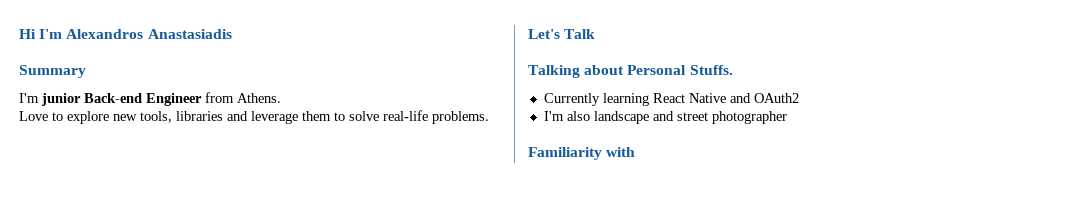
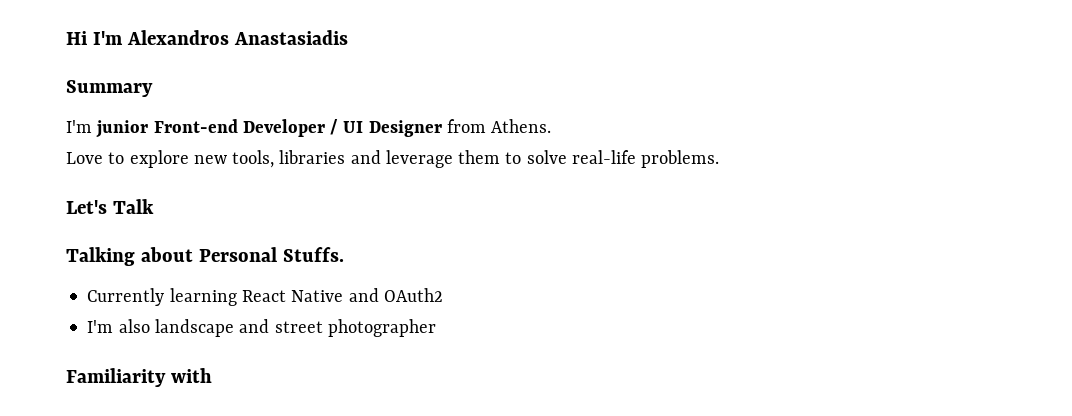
[84,93,202,106] Back-end Engineer -> [153,119,442,137] Front-end Developer / UI Designer

